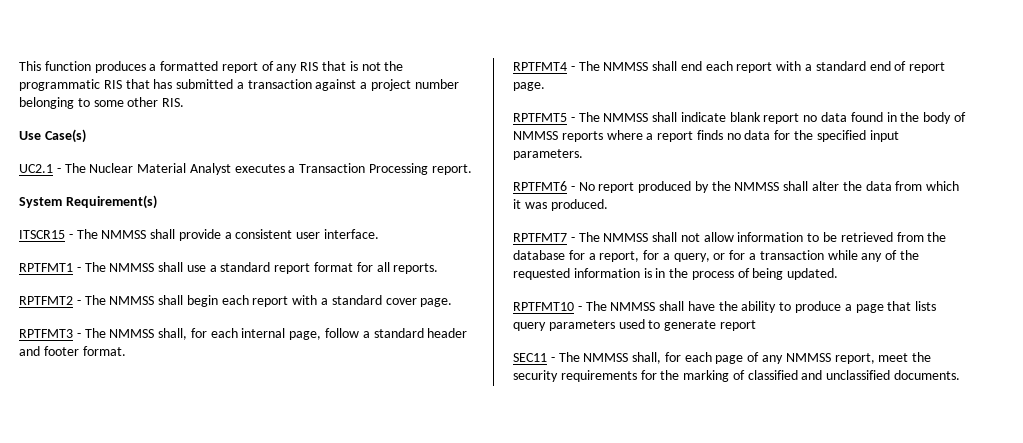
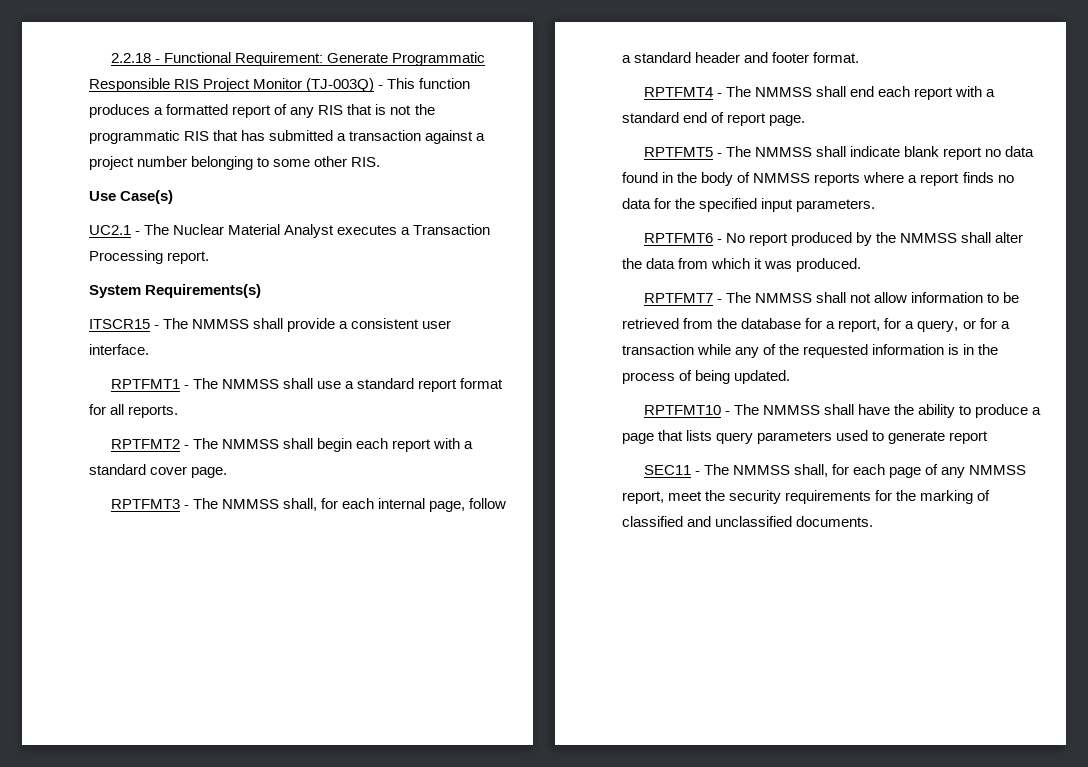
(19, 66) none -> [110,52,486,66] [89,78,384,92] 2.2.18 - Functional Requirement: Generate Programmatic Responsible RIS Project Monitor (TJ-003Q) -
[65,195,157,209] Requirement(s) -> [145,284,262,298] Requirements(s)

